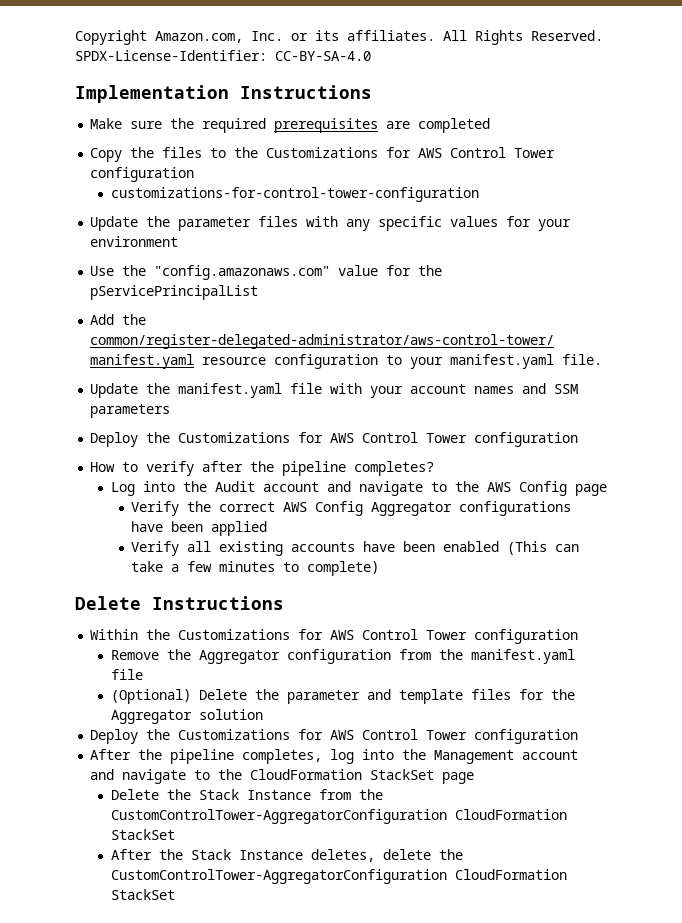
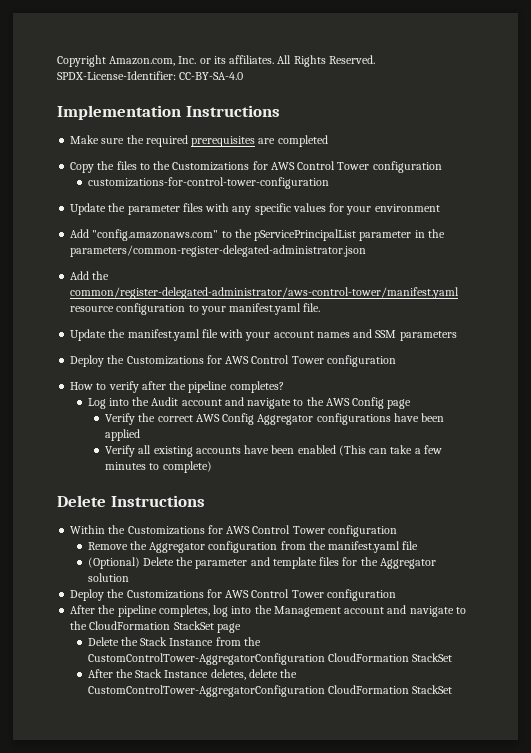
[90,265,443,280] [90,285,259,300] Use the "config.amazonaws.com" value for the pServicePrincipalList -> [70,229,445,241] [70,245,367,257] Add "config.amazonaws.com" to the pServicePrincipalList parameter in the parameters/common-register-delegated-administrator.json

